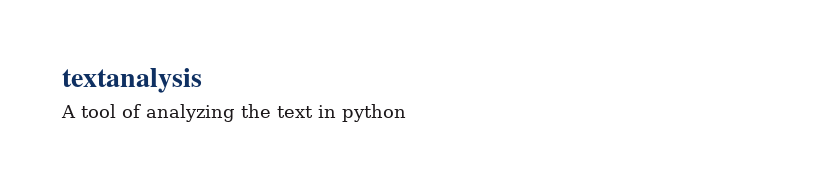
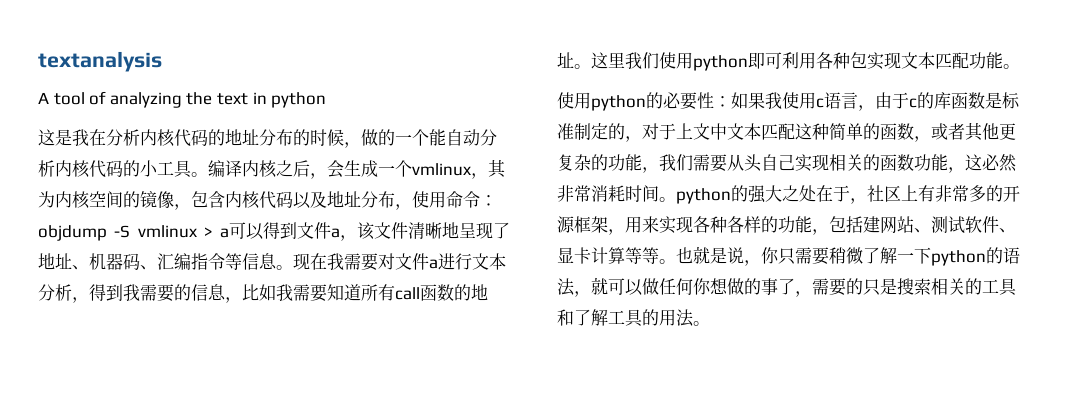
(406, 113) none -> [38,129,497,148] [38,159,506,179] [38,190,497,210] [38,222,510,241] [38,253,506,271] [38,284,488,303] [557,52,1020,71] [557,92,1020,111] [557,122,1016,142] [557,154,1017,173] [557,185,1020,204] [557,216,1016,235] [557,246,1020,266] [557,277,1017,297] [557,309,710,327] // 这是我在分析内核代码的地址分布的时候，做的一个能自动分析内核代码的小工具。编译内核之后，会生成一个vmlinux，其为内核空间的镜像，包含内核代码以及地址分布，使用命令：objdump -S vmlinux > a可以得到文件a，该文件清晰地呈现了地址、机器码、汇编指令等信息。现在我需要对文件a进行文本分析，得到我需要的信息，比如我需要知道所有call函数的地址。这里我们使用python即可利用各种包实现文本匹配功能。 // 使用python的必要性：如果我使用c语言，由于c的库函数是标准制定的，对于上文中文本匹配这种简单的函数，或者其他更复杂的功能，我们需要从头自己实现相关的函数功能，这必然非常消耗时间。python的强大之处在于，社区上有非常多的开源框架，用来实现各种各样的功能，包括建网站、测试软件、显卡计算等等。也就是说，你只需要稍微了解一下python的语法，就可以做任何你想做的事了，需要的只是搜索相关的工具和了解工具的用法。

